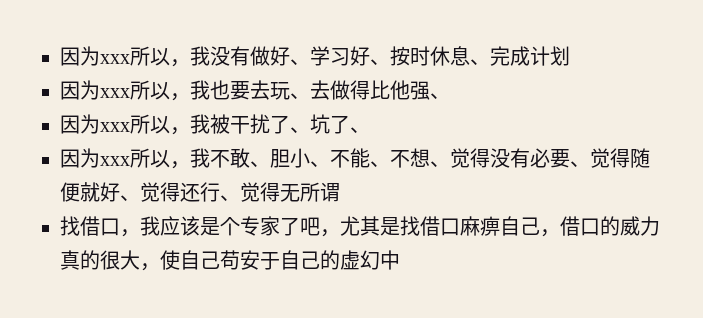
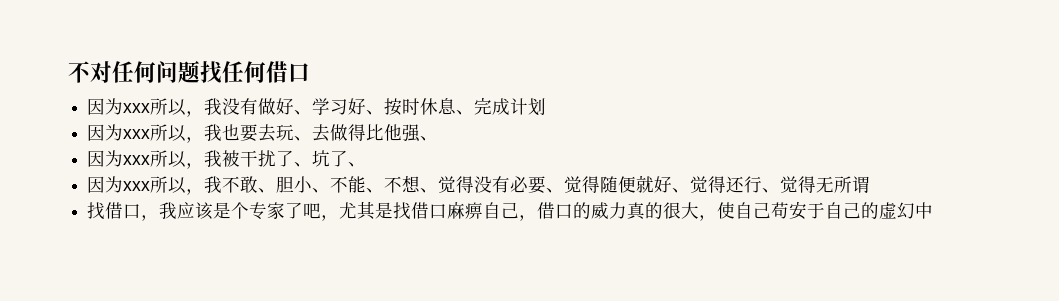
(60, 56) none -> [68,60,310,84] 不对任何问题找任何借口 //

